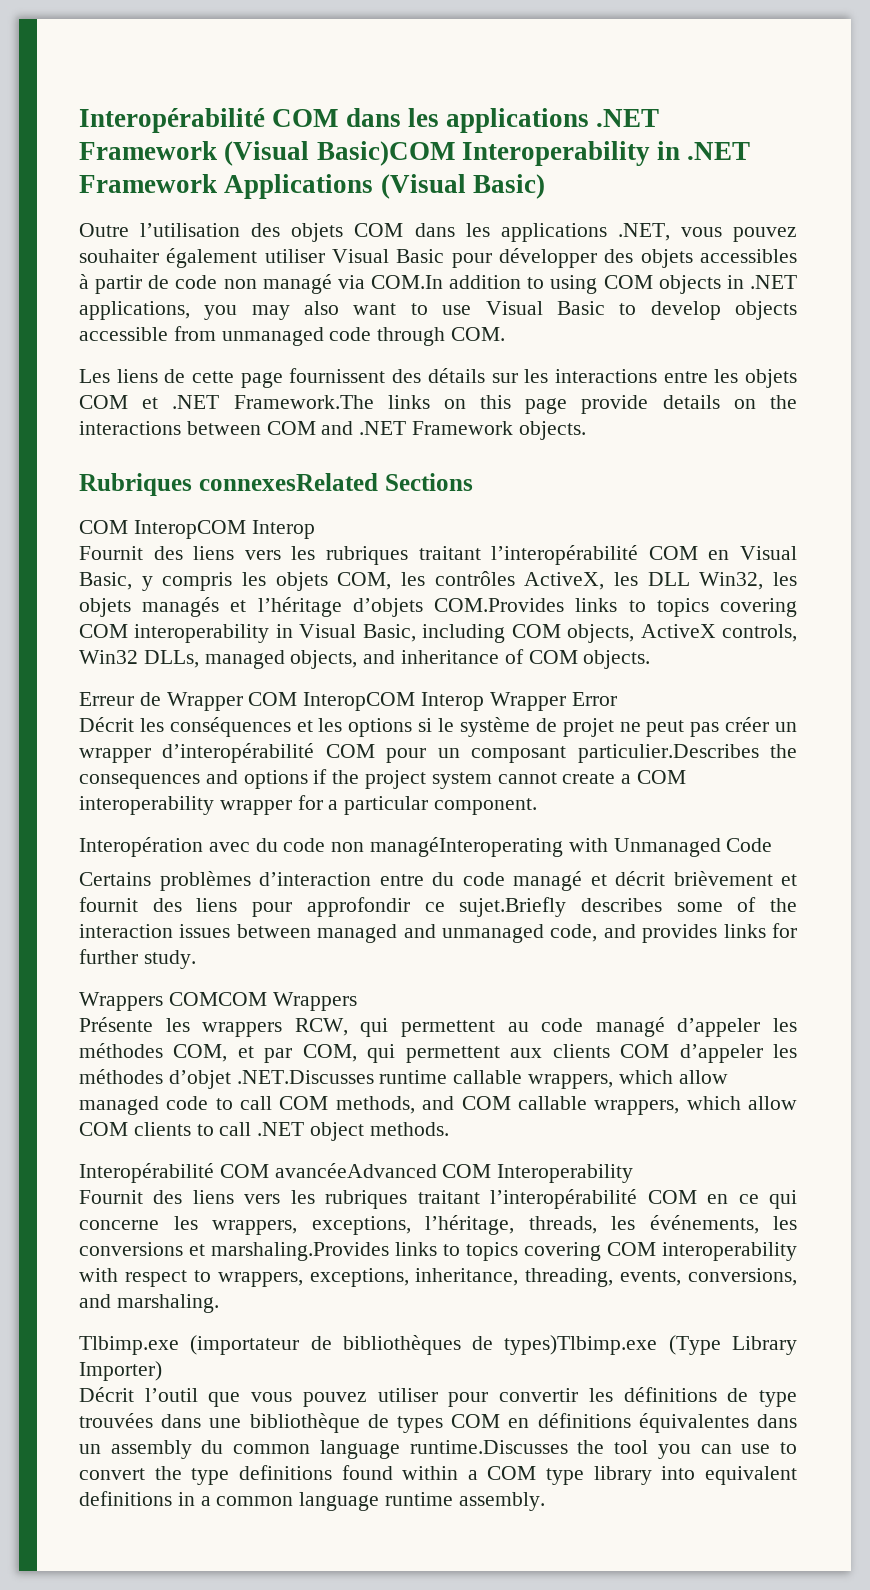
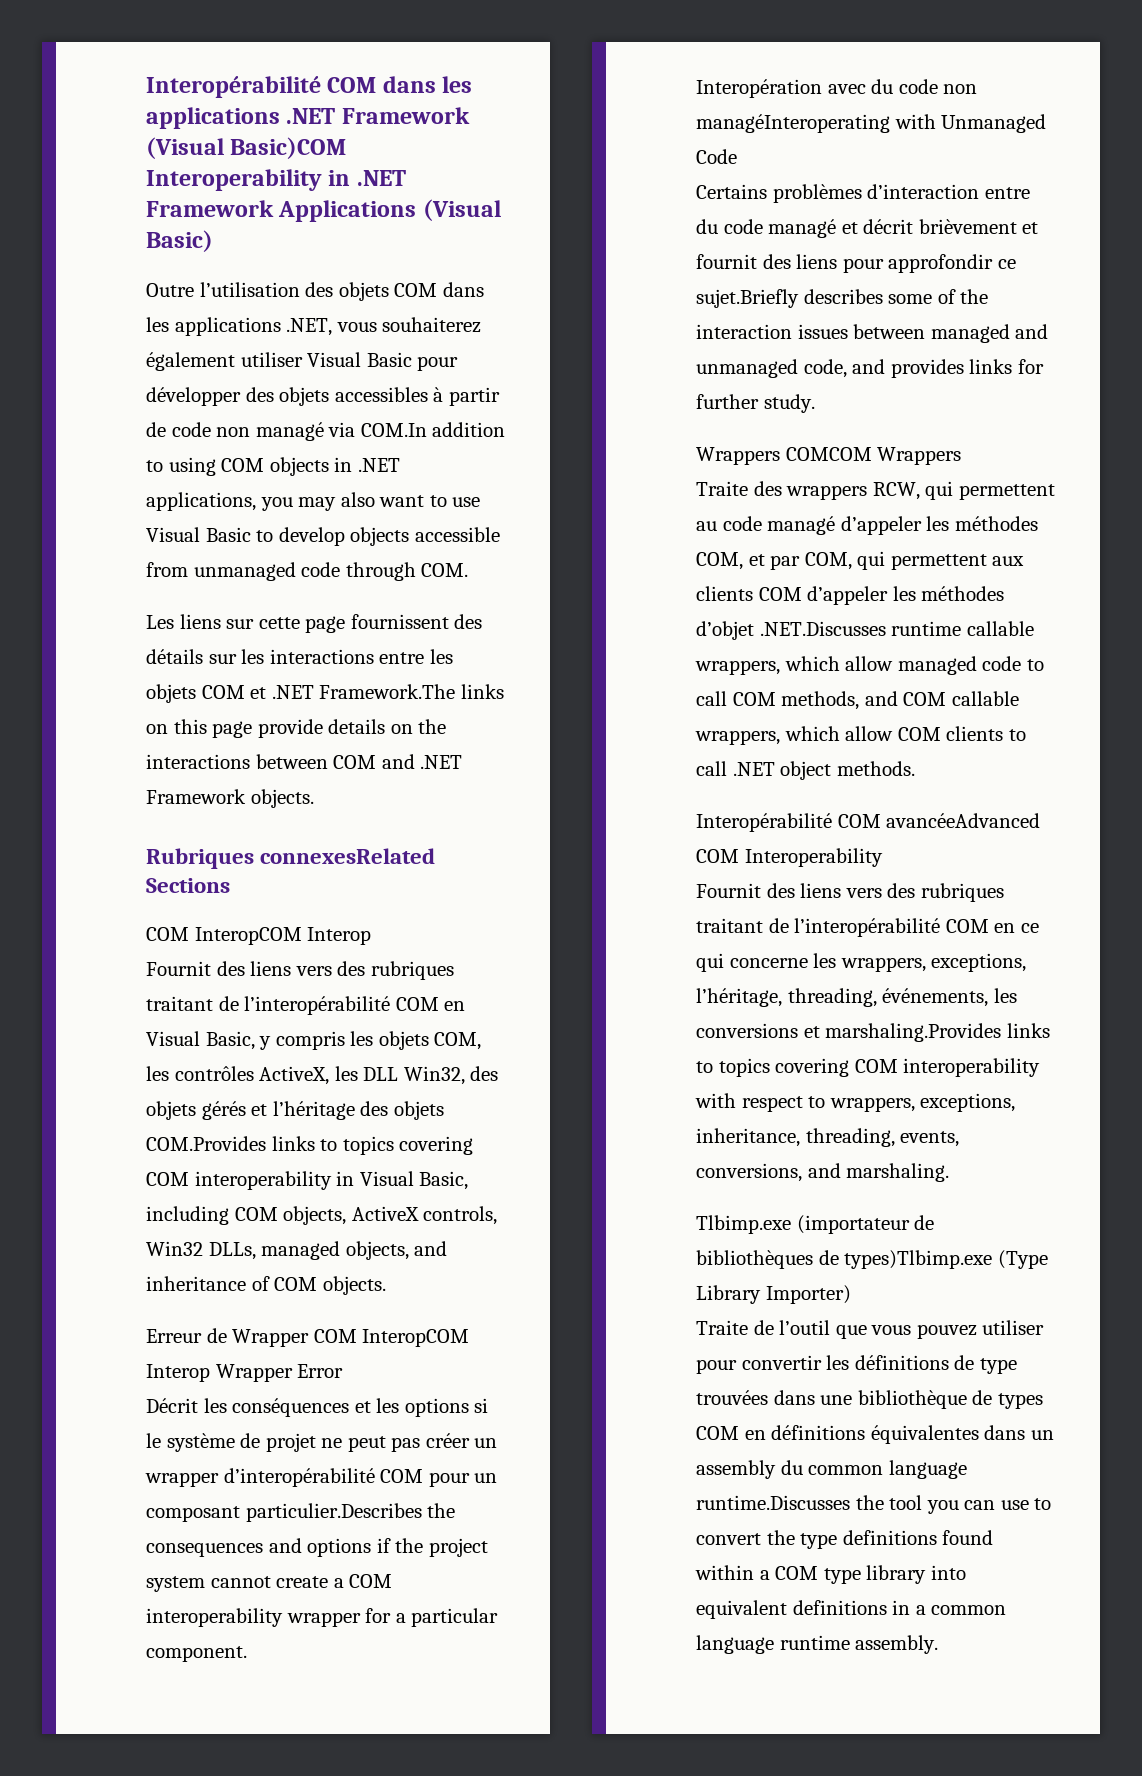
[733,227,798,242] [79,249,159,263] pouvez souhaiter -> [382,317,482,333] souhaiterez
[164,369,186,383] de -> [226,619,255,629] sur
[291,546,481,565] les rubriques traitant -> [337,961,454,980] [146,996,239,1011] des rubriques traitant de
[772,572,797,586] [79,597,423,617] les objets managés et l’héritage d’objets -> [470,1066,499,1081] [146,1101,444,1120] des objets gérés et l’héritage des objets
[79,1017,190,1032] Présente les -> [696,481,782,496] Traite des
[290,1190,480,1209] les rubriques traitant -> [887,883,1004,902] [696,918,789,933] des rubriques traitant de
[528,1216,635,1234] threads, les -> [787,988,877,1007] threading,
[79,1387,134,1402] Décrit -> [696,1320,774,1335] Traite de

